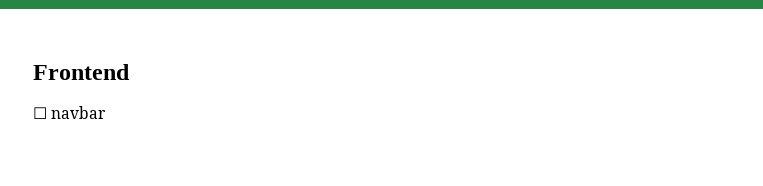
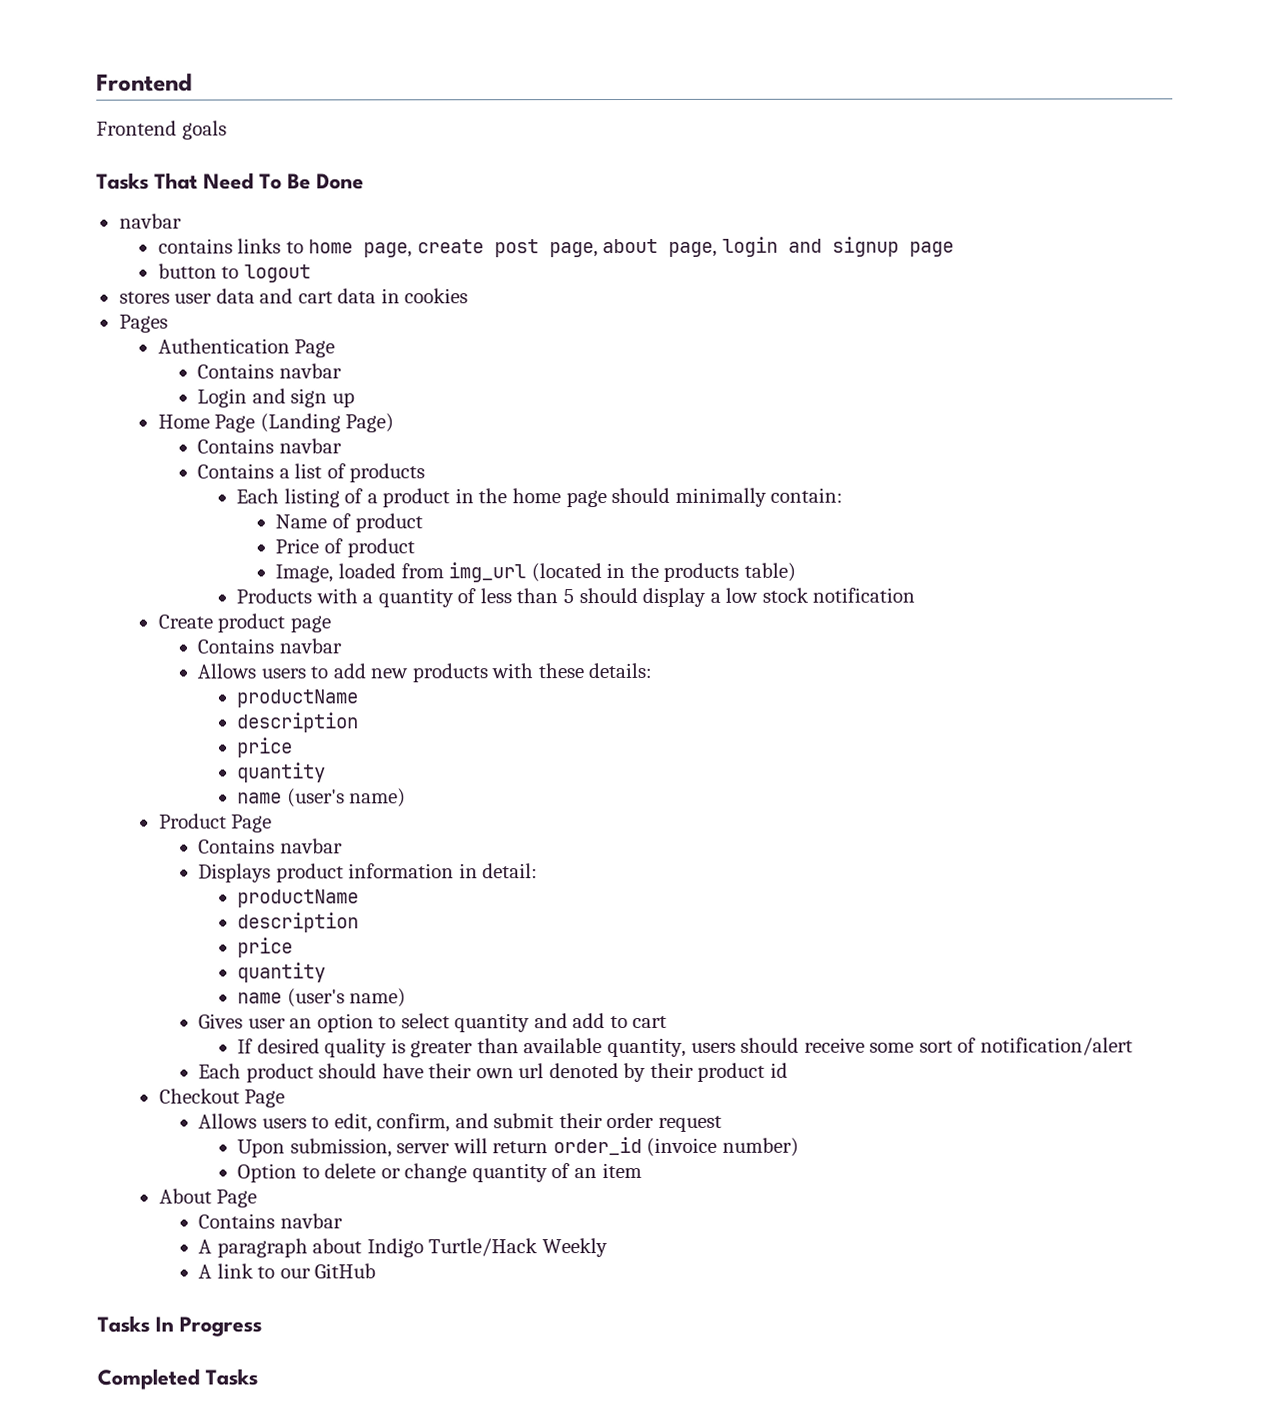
[33,106,107,119] ☐ navbar -> [96,120,227,140] [96,172,364,190] [118,213,182,229] [157,236,954,258] [157,263,311,283] [118,288,469,304] [118,314,168,333] [157,338,336,358] [197,363,342,379] [197,388,355,408] [157,413,395,433] [197,438,342,454] [197,463,426,483] [236,487,844,508] [275,513,423,533] [275,538,415,558] [275,562,796,583] [236,587,916,608] [157,613,331,633] [197,638,342,654] [197,662,653,683] [236,689,359,708] [237,712,360,733] [237,737,294,758] [237,762,327,783] [237,788,407,808] [158,813,273,833] [198,838,343,854] [198,863,539,883] [237,889,360,908] [237,912,360,933] [237,937,294,958] [237,962,327,983] [237,988,407,1008] [198,1013,668,1033] [237,1037,1133,1058] [198,1062,788,1083] [158,1088,286,1108] [198,1112,722,1133] [237,1136,799,1158] [237,1162,642,1183] [158,1188,258,1208] [198,1213,343,1229] [198,1238,608,1258] [198,1263,377,1279] [97,1315,262,1337] [97,1368,258,1390] Frontend goals // Tasks That Need To Be Done // navbar // contains links to home page, create post page, about page, login and signup page // button to logout // stores user data and cart data in cookies // Pages // Authentication Page // Contains navbar // Login and sign up // Home Page (Landing Page) // Contains navbar // Contains a list of products // Each listing of a product in the home page should minimally contain: // Name of product // Price of product // Image, loaded from img_url (located in the products table) // Products with a quantity of less than 5 should display a low stock notification // Create product page // Contains navbar // Allows users to add new products with these details: // productName // description // price // quantity // name (user's name) // Product Page // Contains navbar // Displays product information in detail: // productName // description // price // quantity // name (user's name) // Gives user an option to select quantity and add to cart // If desired quality is greater than available quantity, users should receive some sort of notification/alert // Each product should have their own url denoted by their product id // Checkout Page // Allows users to edit, confirm, and submit their order request // Upon submission, server will return order_id (invoice number) // Option to delete or change quantity of an item // About Page // Contains navbar // A paragraph about Indigo Turtle/Hack Weekly // A link to our GitHub // Tasks In Progress // Completed Tasks

